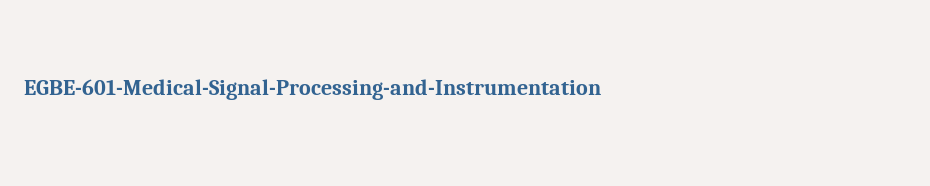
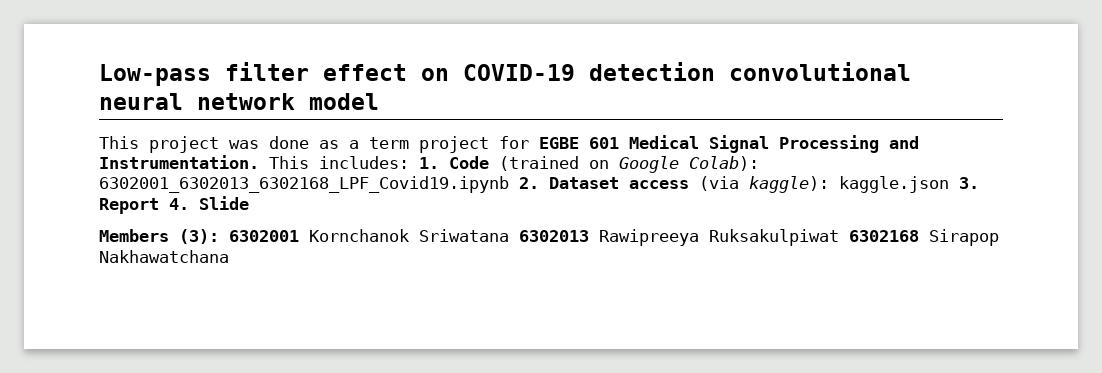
[24,79,601,100] EGBE-601-Medical-Signal-Processing-and-Instrumentation -> [99,62,911,86] [99,93,379,110] [99,135,919,153] [99,155,759,173] [99,176,979,193] [99,196,249,214] [99,229,999,246] [99,250,229,263] Low-pass filter effect on COVID-19 detection convolutional neural network model // This project was done as a term project for EGBE 601 Medical Signal Processing and Instrumentation. This includes: 1. Code (trained on Google Colab): 6302001_6302013_6302168_LPF_Covid19.ipynb 2. Dataset access (via kaggle): kaggle.json 3. Report 4. Slide // Members (3): 6302001 Kornchanok Sriwatana 6302013 Rawipreeya Ruksakulpiwat 6302168 Sirapop Nakhawatchana

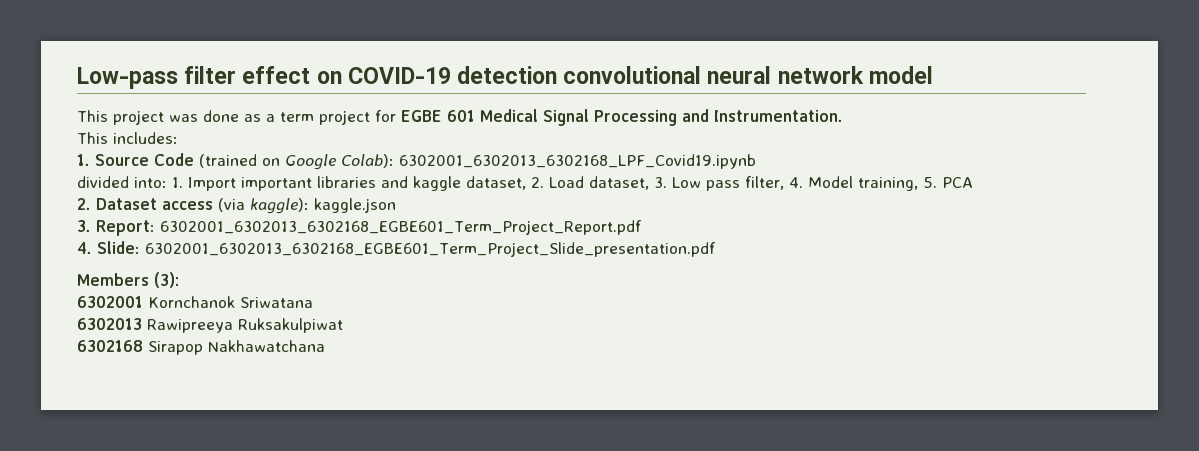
(259, 162) none -> (843, 116) //
[419,157,439,169] 1. -> [77,154,149,166] // 1. Source
(509, 184) none -> [77,176,973,191] // divided into: 1. Import important libraries and kaggle dataset, 2. Load dataset, 3. Low pass filter, 4. Model training, 5. PCA //
[959,177,979,189] [99,196,249,214] 3. Report 4. Slide -> [77,220,642,236] [77,241,716,257] // 3. Report: 6302001_6302013_6302168_EGBE601_Term_Project_Report.pdf // 4. Slide: 6302001_6302013_6302168_EGBE601_Term_Project_Slide_presentation.pdf
(219, 236) none -> (179, 280) //
(509, 235) none -> (313, 302) //
(839, 237) none -> (343, 325) //

